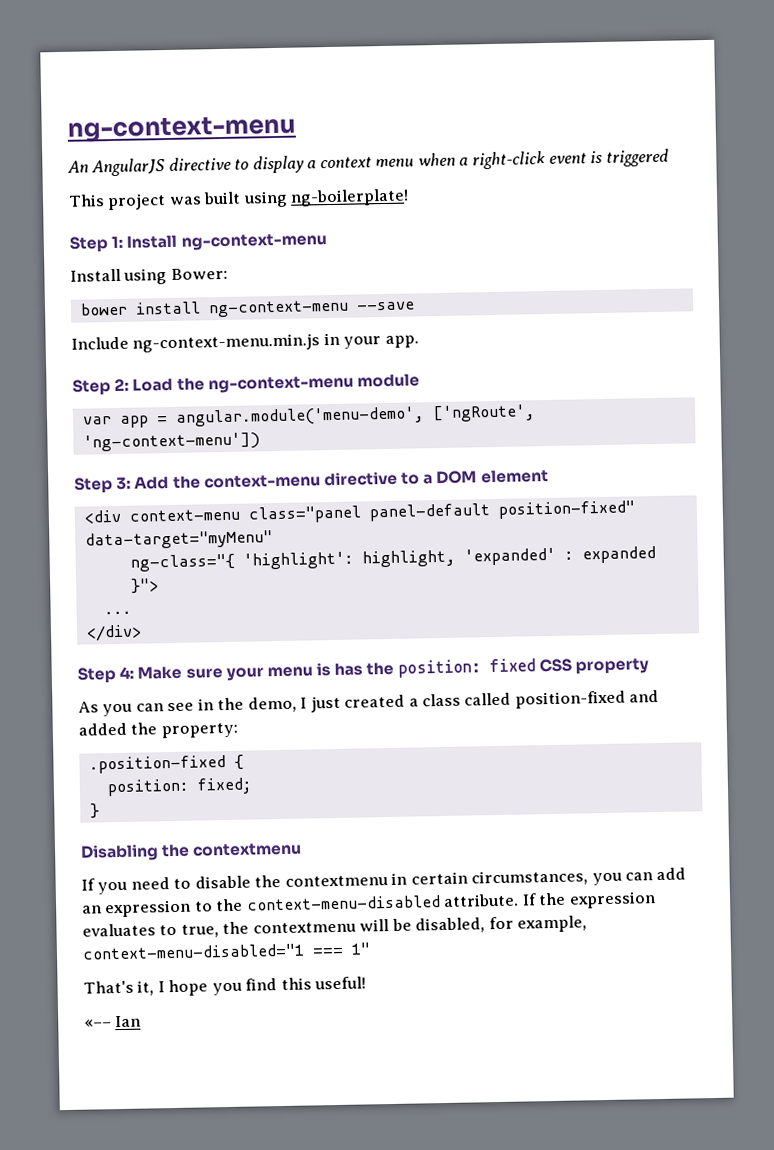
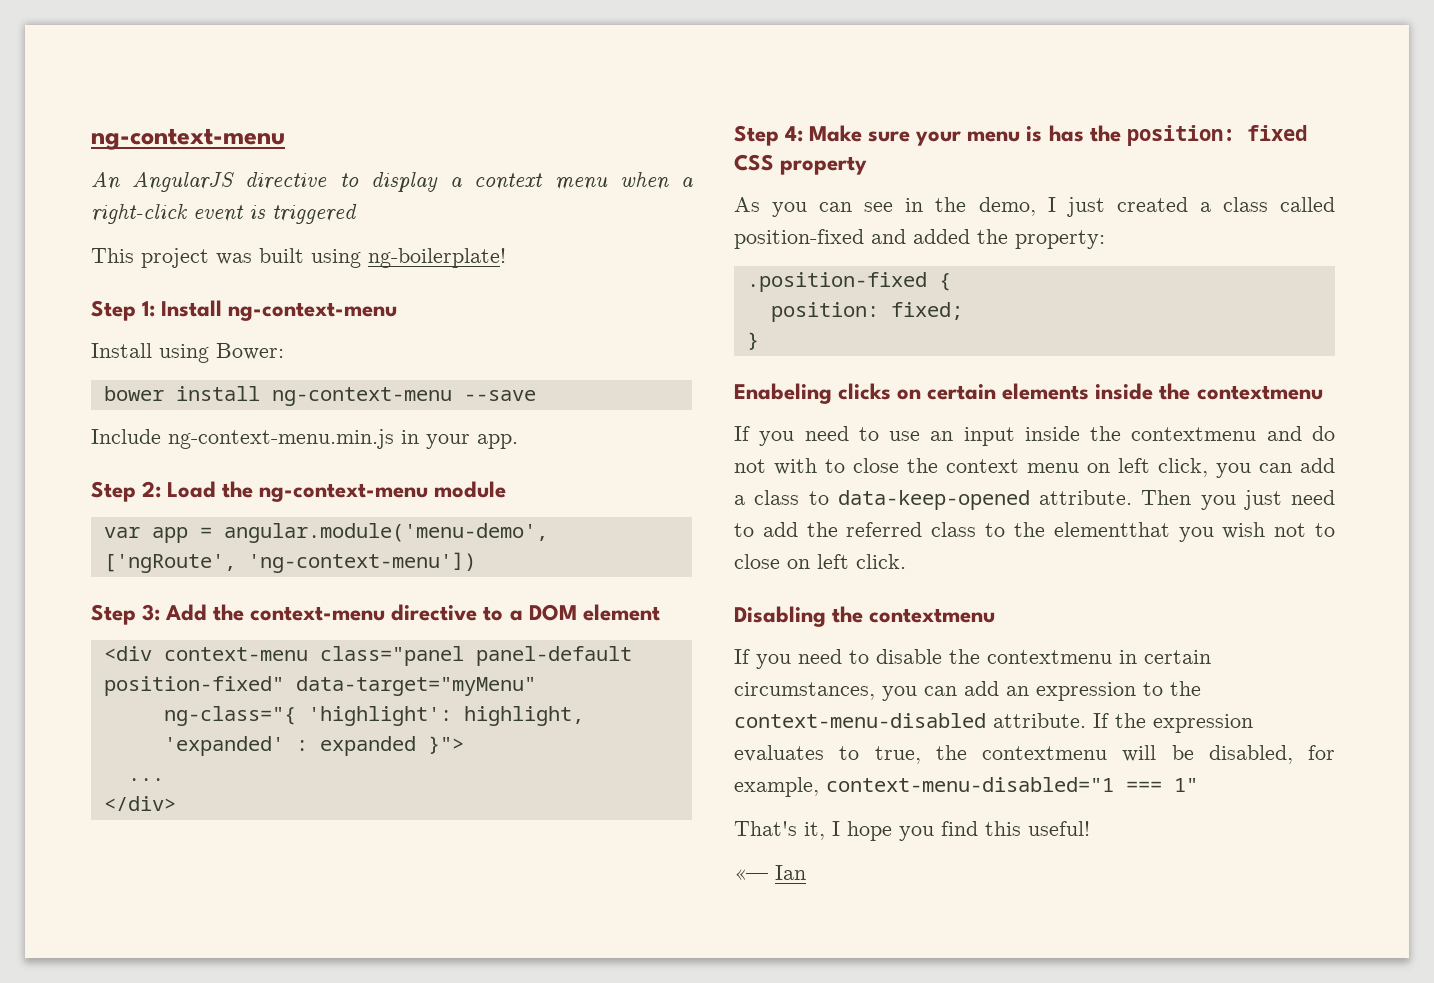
(100, 811) none -> [734,383,1323,404] [734,426,1335,446] [734,458,1335,478] [734,490,1335,510] [734,522,1335,542] [734,554,906,569] // Enabeling clicks on certain elements inside the contextmenu // If you need to use an input inside the contextmenu and do not with to close the context menu on left click, you can add a class to data-keep-opened attribute. Then you just need to add the referred class to the elementthat you wish not to close on left click.

